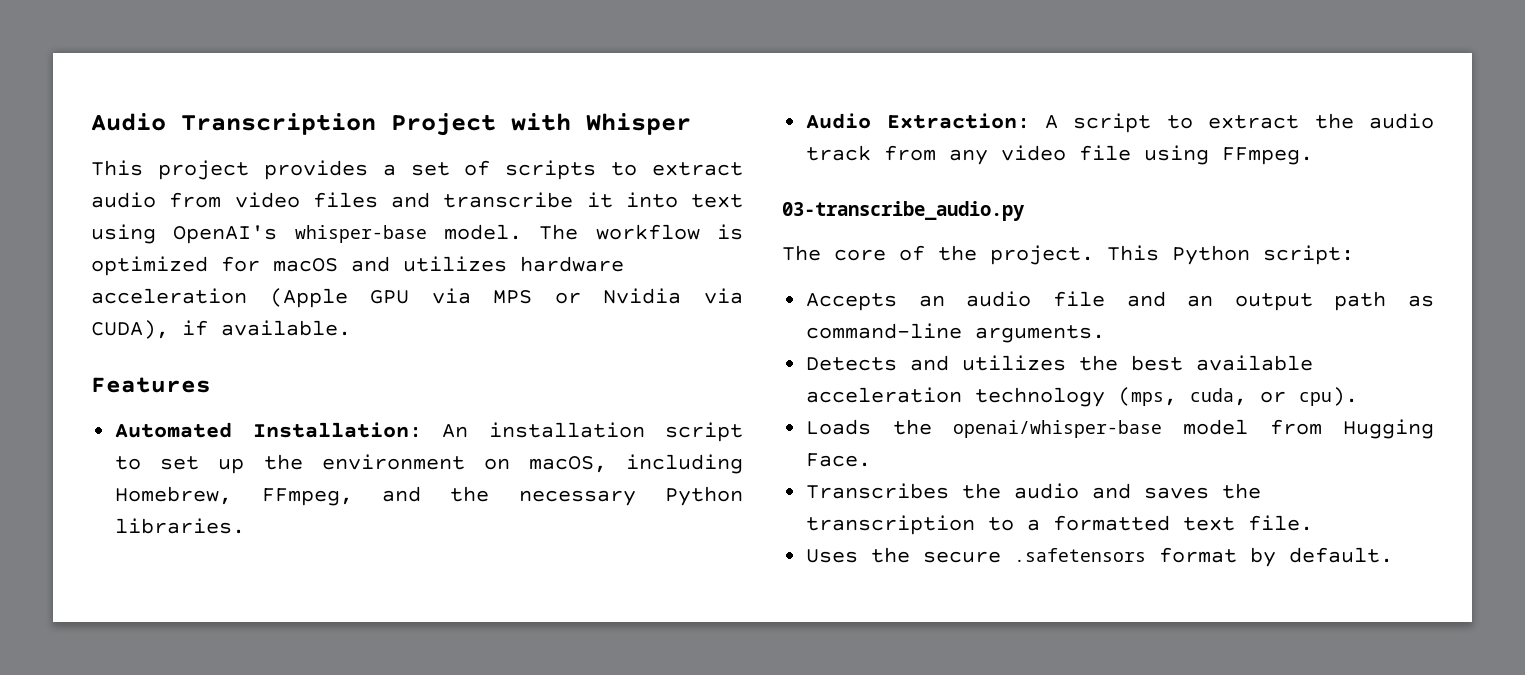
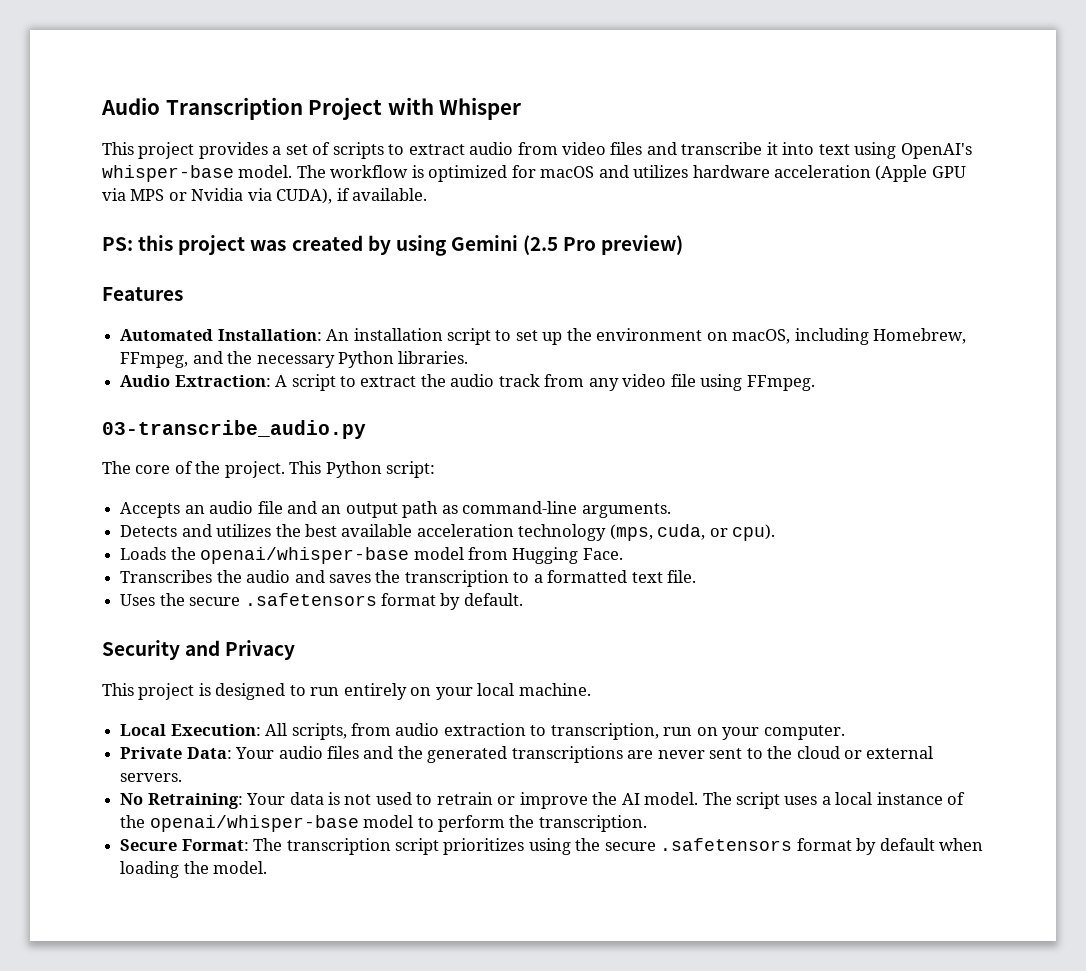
(351, 328) none -> [102,235,684,256] // PS: this project was created by using Gemini (2.5 Pro preview)
(1394, 555) none -> [102,640,296,660] [102,683,591,700] [120,723,845,740] [120,746,934,763] [120,773,183,782] [120,792,966,809] [120,815,647,832] [120,838,984,855] [120,861,268,878] // Security and Privacy // This project is designed to run entirely on your local machine. // Local Execution: All scripts, from audio extraction to transcription, run on your computer. // Private Data: Your audio files and the generated transcriptions are never sent to the cloud or external servers. // No Retraining: Your data is not used to retrain or improve the AI model. The script uses a local instance of the openai/whisper-base model to perform the transcription. // Secure Format: The transcription script prioritizes using the secure .safetensors format by default when loading the model.

